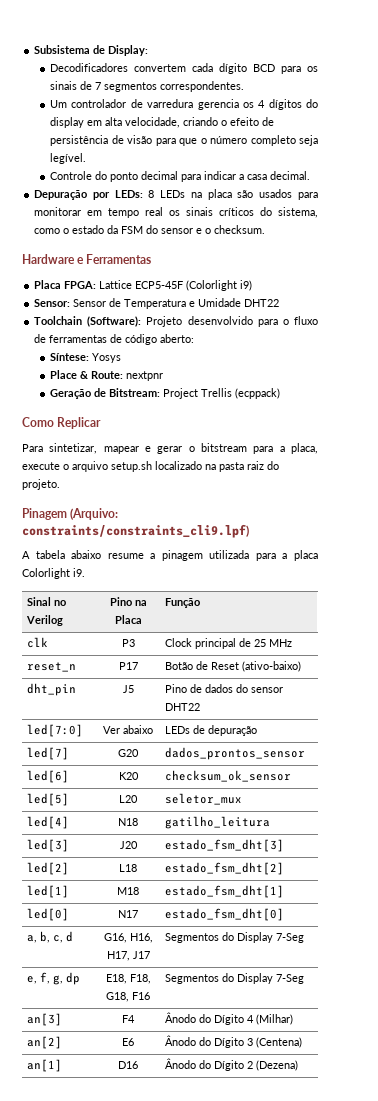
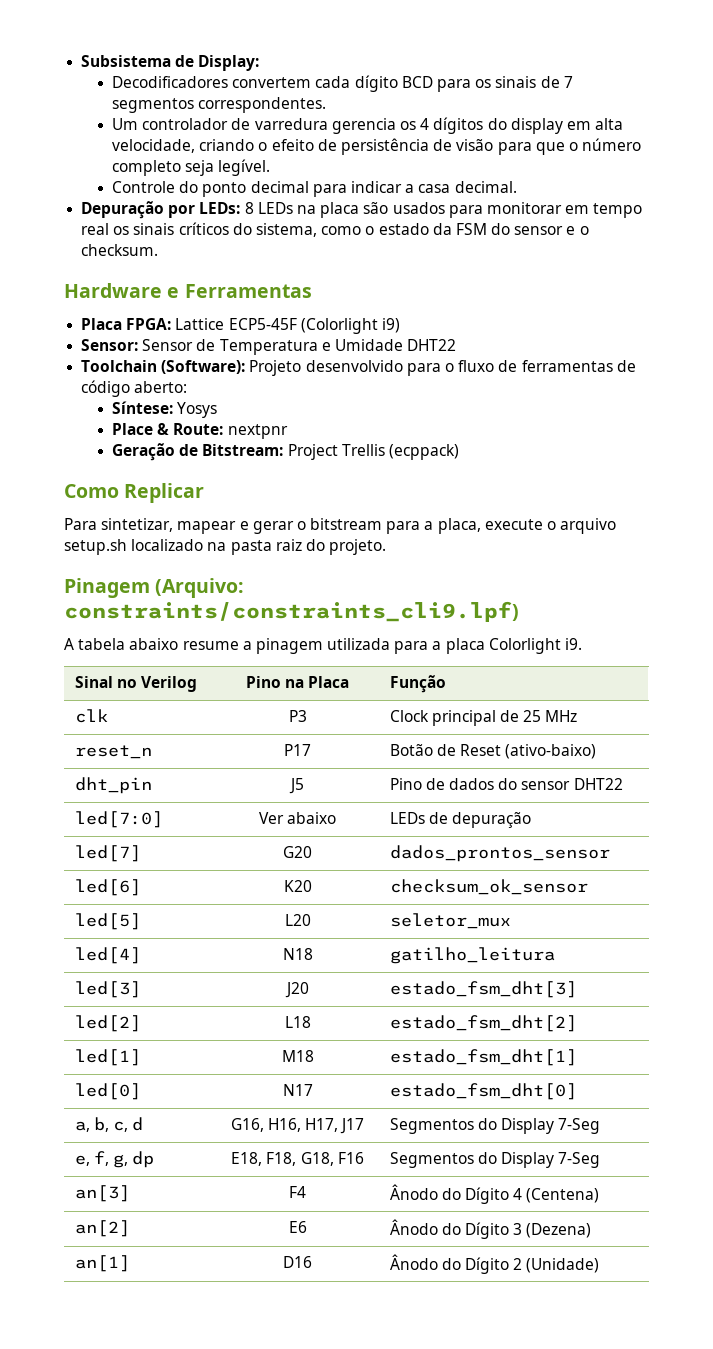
[256,1014,294,1025] (Milhar) -> [526,1188,600,1203] (Centena)
[256,1037,303,1048] (Centena) -> [526,1223,592,1238] (Dezena)
[256,1060,299,1071] (Dezena) -> [526,1258,600,1273] (Unidade)

